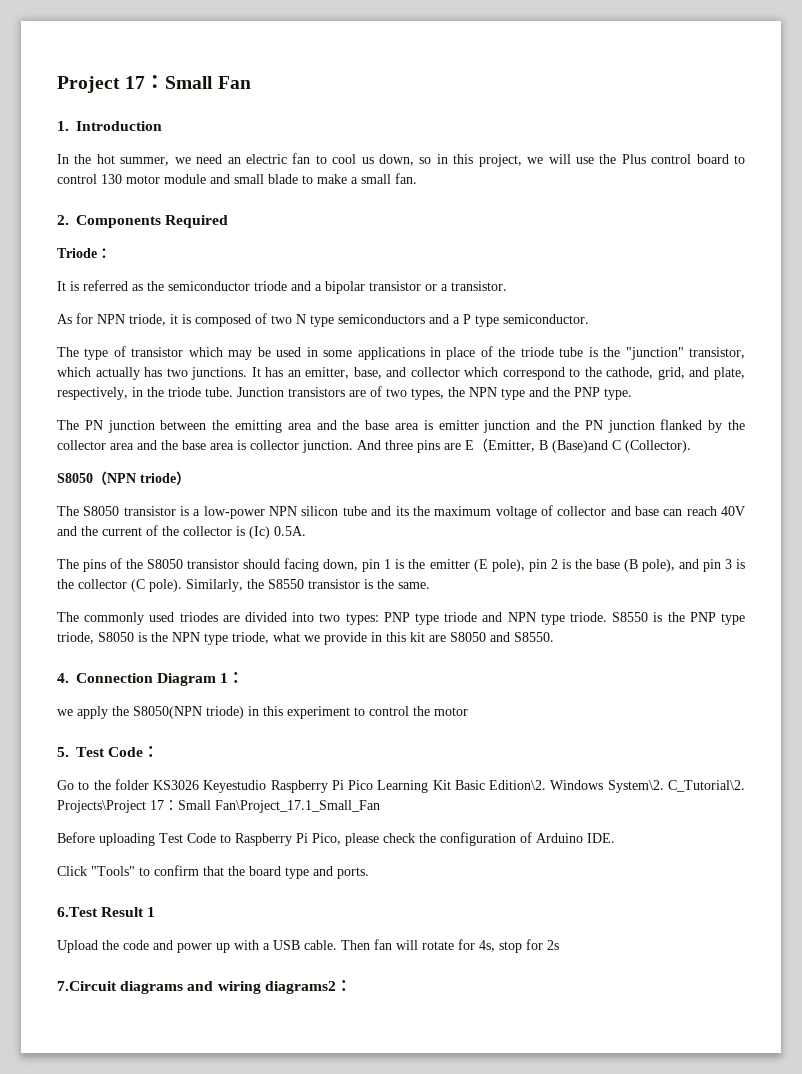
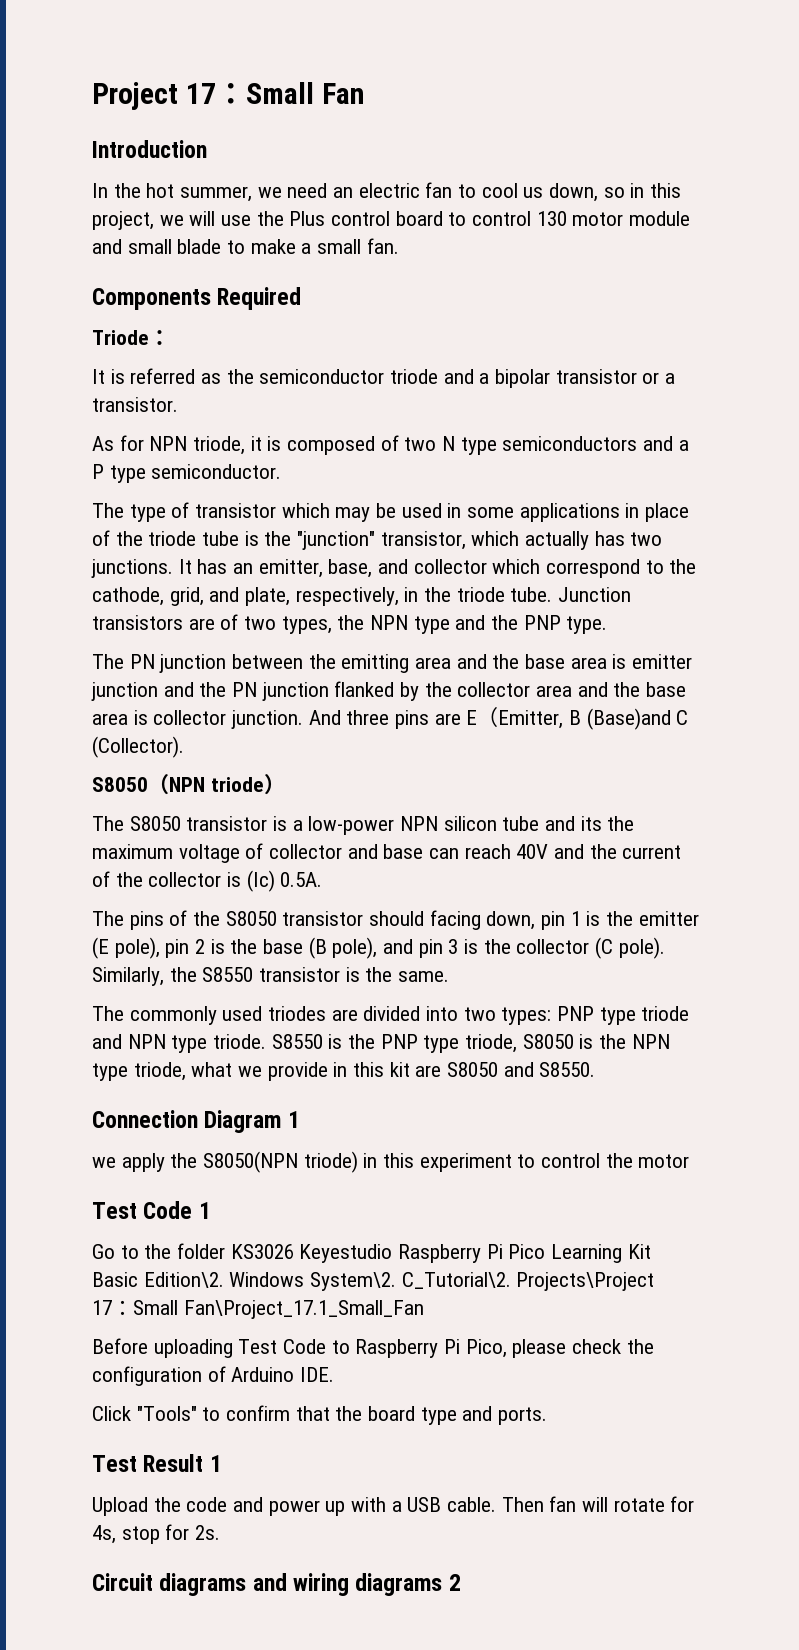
[57,121,69,131] 1. -> (364, 93) none
[57,215,69,225] 2. -> (399, 246) none
[57,673,69,683] 4. -> (596, 1069) none
[228,672,245,683] ： -> (300, 1119) none
[57,746,160,757] 5. Test Code： -> [92,1201,211,1219] Test Code 1
[57,907,98,917] 6.Test -> [92,1455,137,1472] Test
[547,940,559,950] [57,981,117,991] 2s // 7.Circuit -> [195,1525,221,1540] [92,1573,153,1591] 2s. // Circuit
[264,980,352,994] diagrams2： -> [355,1573,461,1596] diagrams 2

